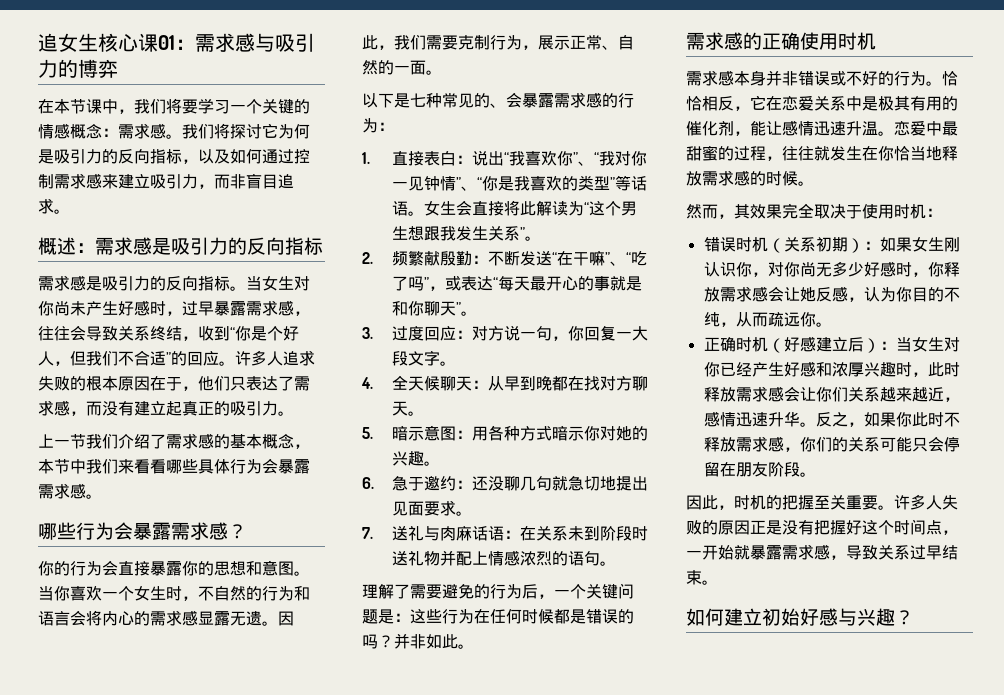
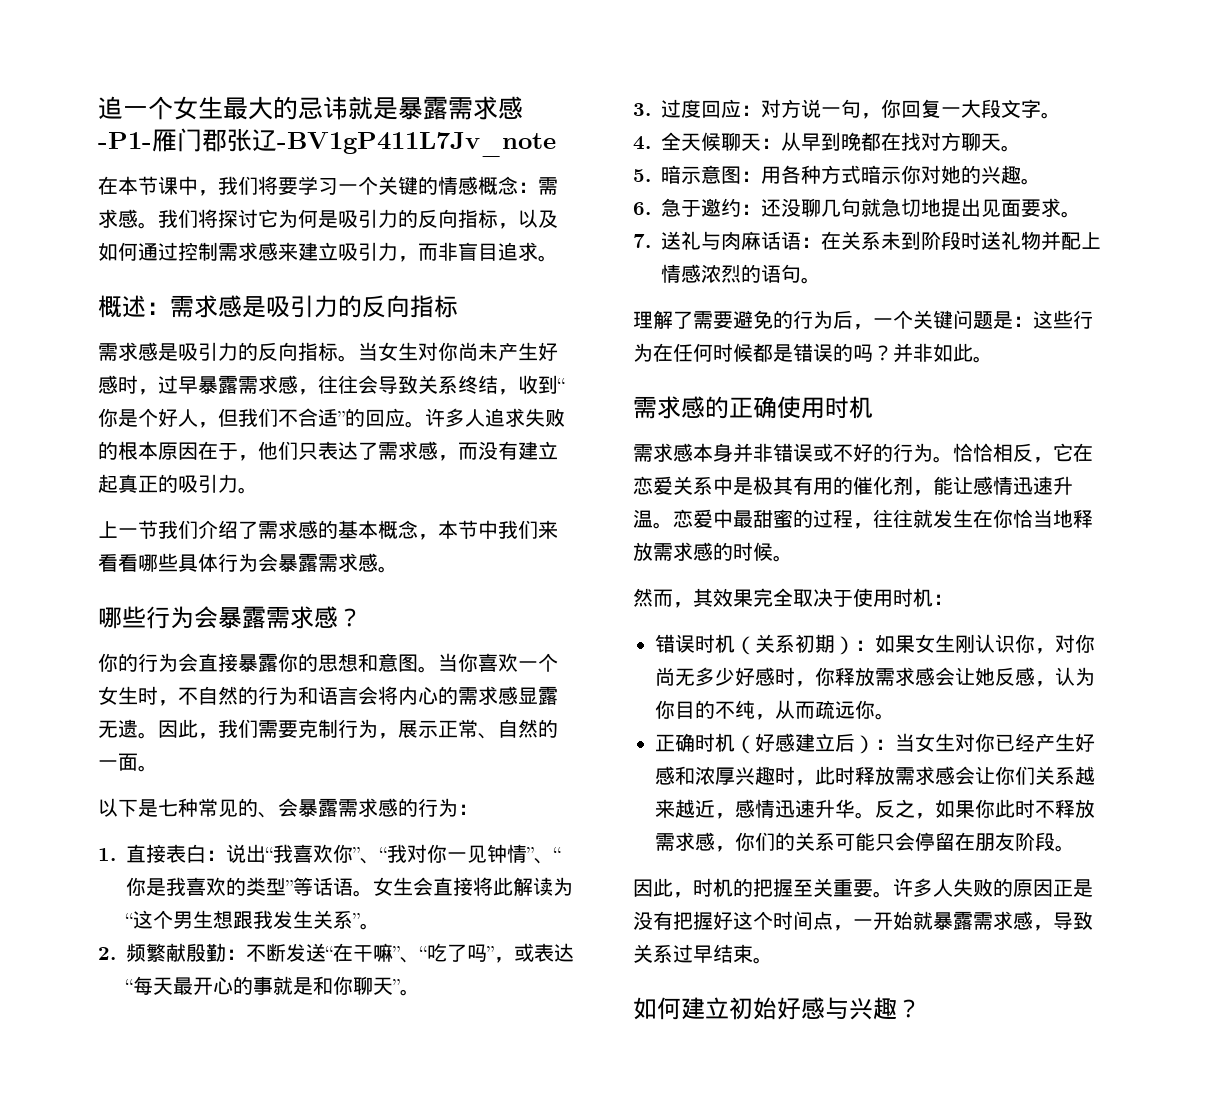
[38,33,315,52] [38,59,118,78] 追女生核心课01：需求感与吸引力的博弈 -> [98,96,523,120] [98,128,556,157] 追一个女生最大的忌讳就是暴露需求感-P1-雁门郡张辽-BV1gP411L7Jv_note

